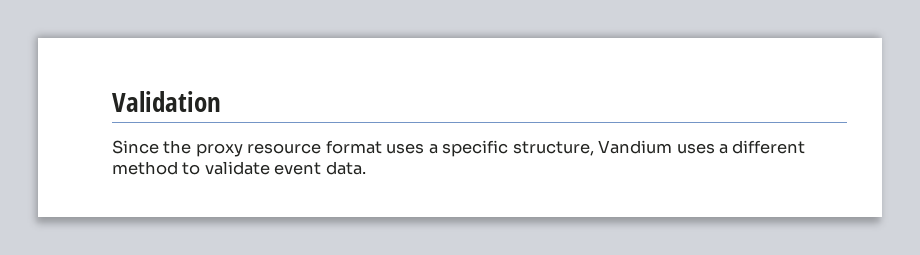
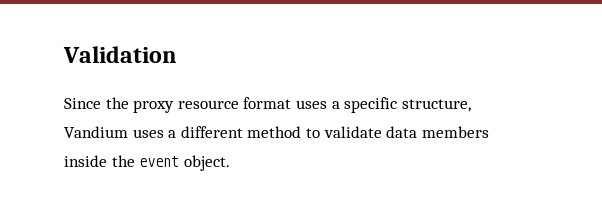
[274,161,366,175] event data. -> [386,126,489,138] [64,155,230,171] data members inside the event object.

